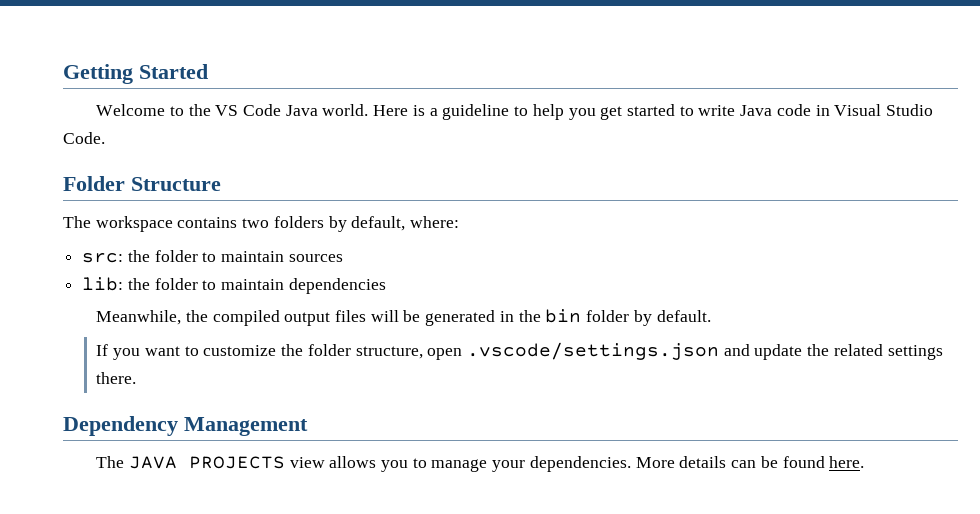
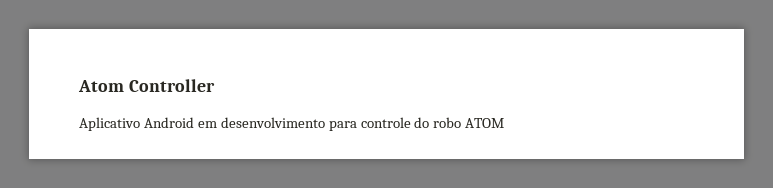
[63,64,208,84] [96,104,934,120] [63,132,105,144] [63,176,221,191] [63,216,460,232] [82,250,343,263] [82,277,386,294] [96,309,711,326] [96,342,943,360] [96,372,137,384] [63,416,308,436] [96,456,865,472] Getting Started // Welcome to the VS Code Java world. Here is a guideline to help you get started to write Java code in Visual Studio Code. // Folder Structure // The workspace contains two folders by default, where: // src: the folder to maintain sources // lib: the folder to maintain dependencies // Meanwhile, the compiled output files will be generated in the bin folder by default. // If you want to customize the folder structure, open .vscode/settings.json and update the related settings there. // Dependency Management // The JAVA PROJECTS view allows you to manage your dependencies. More details can be found here. -> [78,79,215,92] [79,117,505,131] Atom Controller // Aplicativo Android em desenvolvimento para controle do robo ATOM

